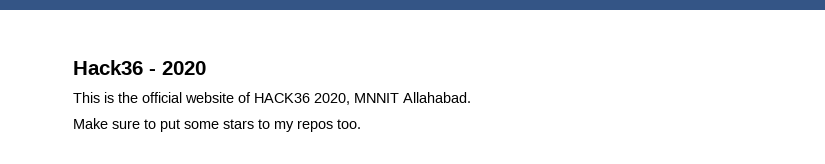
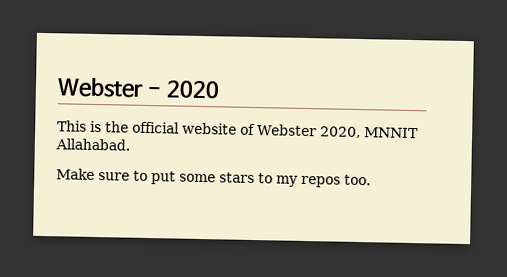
[73,60,143,75] Hack36 -> [57,77,144,98] Webster
[254,93,310,103] HACK36 -> [257,124,317,137] Webster

